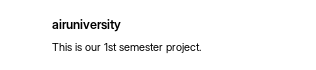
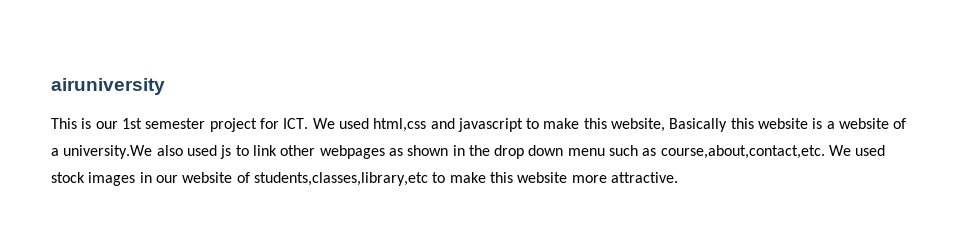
[166,43,201,54] project. -> [209,118,907,132] [51,145,886,159] [51,172,678,186] project for ICT. We used html,css and javascript to make this website, Basically this website is a website of a university.We also used js to link other webpages as shown in the drop down menu such as course,about,contact,etc. We used stock images in our website of students,classes,library,etc to make this website more attractive.

